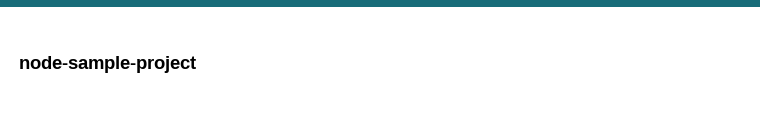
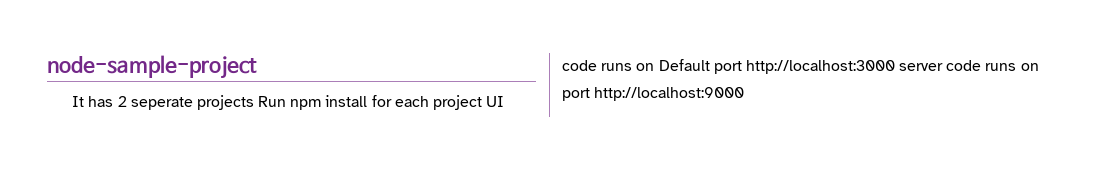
(196, 64) none -> [72,95,505,110] [562,59,1039,74] [562,87,745,101] // It has 2 seperate projects Run npm install for each project UI code runs on Default port http://localhost:3000 server code runs on port http://localhost:9000

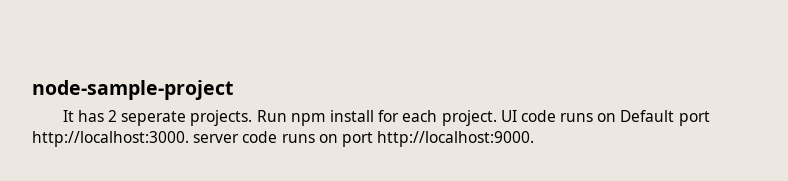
[196,95,254,110] projects -> [190,110,253,126] projects.
[432,95,482,110] project -> [441,110,497,126] project.
[745,60,895,74] http://localhost:3000 -> [32,131,189,147] http://localhost:3000.
[594,87,745,101] http://localhost:9000 -> [377,131,535,147] http://localhost:9000.

